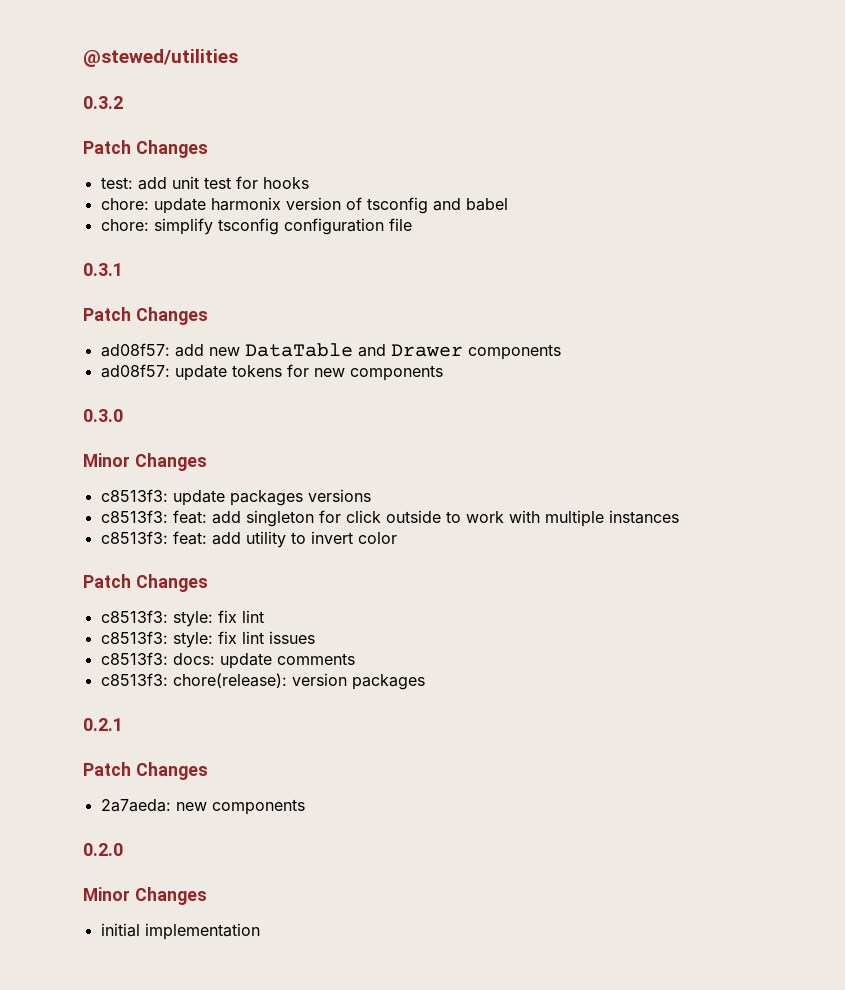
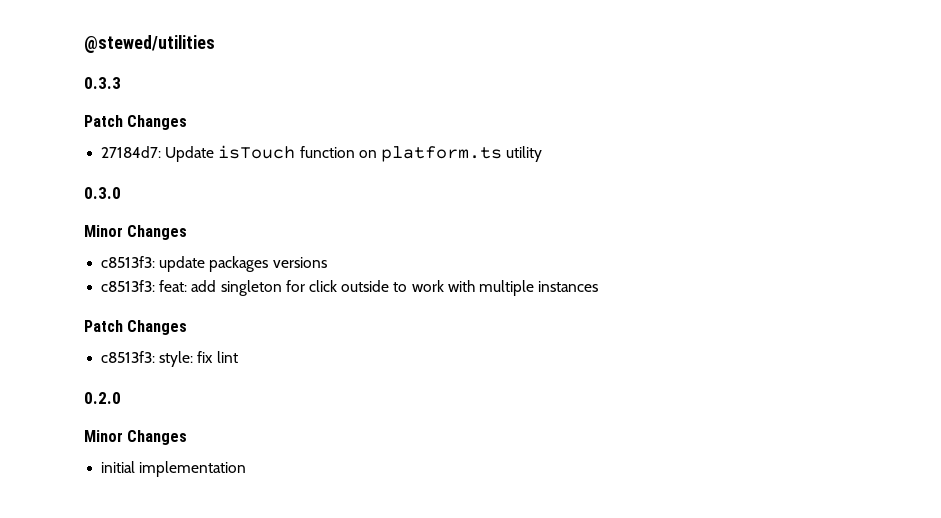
[83,96,123,109] [83,140,208,158] [100,176,309,190] [100,197,508,214] [100,218,412,235] [83,263,123,276] [83,307,208,325] [100,343,561,360] [100,364,443,381] 0.3.2 // Patch Changes // test: add unit test for hooks // chore: update harmonix version of tsconfig and babel // chore: simplify tsconfig configuration file // 0.3.1 // Patch Changes // ad08f57: add new DataTable and Drawer components // ad08f57: update tokens for new components -> [84,77,121,89] [84,115,188,130] [101,145,543,162] 0.3.3 // Patch Changes // 27184d7: Update isTouch function on platform.ts utility
[100,531,397,548] // c8513f3: feat: add utility to invert color -> (599, 286) none
[100,631,315,648] [100,652,355,669] [100,673,425,690] [83,718,123,731] [83,762,208,780] [100,799,305,815] // c8513f3: style: fix lint issues // c8513f3: docs: update comments // c8513f3: chore(release): version packages // 0.2.1 // Patch Changes // 2a7aeda: new components -> (238, 357) none

